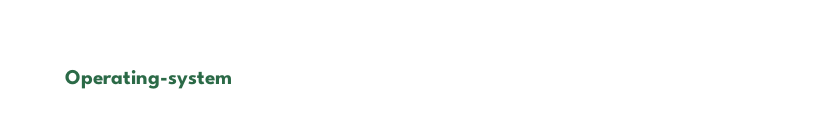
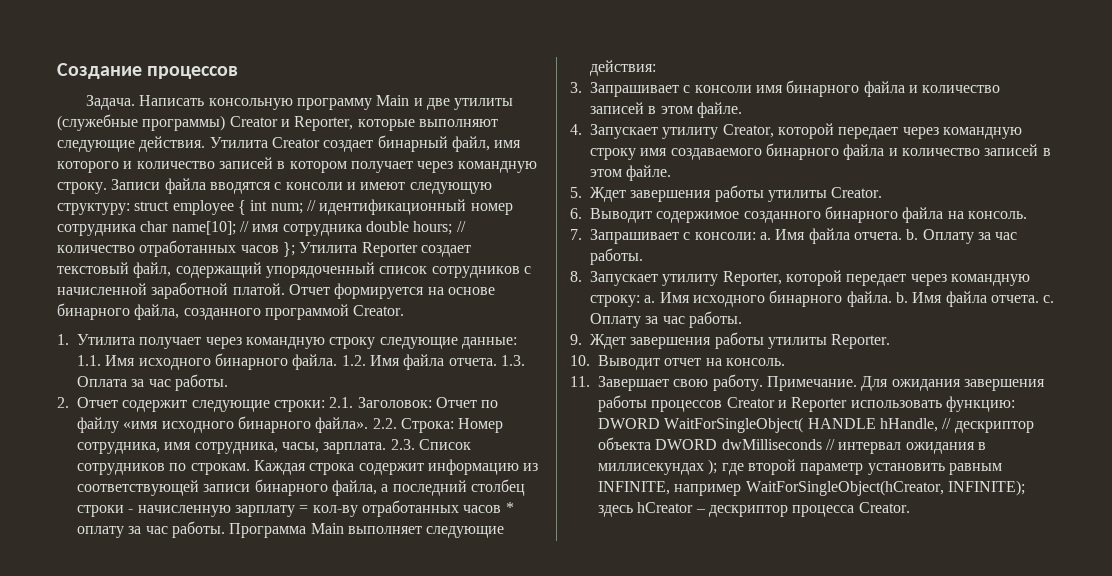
[65,69,232,89] Operating-system -> [57,63,239,79] [85,95,514,110] [57,114,498,131] [57,135,522,152] [57,157,537,173] [57,178,492,194] [57,199,513,215] [57,221,466,236] [57,240,471,257] [57,262,531,278] [57,282,495,299] [57,303,405,320] [57,334,517,349] [77,353,525,370] [77,374,228,391] [57,397,499,412] [77,416,504,433] [77,439,471,454] [77,459,539,475] [77,479,525,496] [77,500,514,517] [77,521,505,538] [590,60,656,76] [570,80,1001,97] [590,102,742,118] [570,123,1022,139] [590,143,1051,160] [590,165,672,181] [570,185,883,202] [570,206,1027,223] [570,228,1018,244] [590,248,643,265] [570,270,1030,286] [590,290,1055,307] [590,311,742,328] [570,332,891,349] [570,355,785,370] [570,374,1045,391] [598,395,1015,412] [598,417,1034,433] [598,437,986,454] [598,459,1002,475] [598,480,1025,496] [598,502,910,517] Создание процессов // Задача. Написать консольную программу Main и две утилиты (служебные программы) Creator и Reporter, которые выполняют следующие действия. Утилита Creator создает бинарный файл, имя которого и количество записей в котором получает через командную строку. Записи файла вводятся с консоли и имеют следующую структуру: struct employee { int num; // идентификационный номер сотрудника char name[10]; // имя сотрудника double hours; // количество отработанных часов }; Утилита Reporter создает текстовый файл, содержащий упорядоченный список сотрудников с начисленной заработной платой. Отчет формируется на основе бинарного файла, созданного программой Creator. // 1. Утилита получает через командную строку следующие данные: 1.1. Имя исходного бинарного файла. 1.2. Имя файла отчета. 1.3. Оплата за час работы. // 2. Отчет содержит следующие строки: 2.1. Заголовок: Отчет по файлу «имя исходного бинарного файла». 2.2. Строка: Номер сотрудника, имя сотрудника, часы, зарплата. 2.3. Список сотрудников по строкам. Каждая строка содержит информацию из соответствующей записи бинарного файла, а последний столбец строки - начисленную зарплату = кол-ву отработанных часов * оплату за час работы. Программа Main выполняет следующие действия: // 3. Запрашивает с консоли имя бинарного файла и количество записей в этом файле. // 4. Запускает утилиту Creator, которой передает через командную строку имя создаваемого бинарного файла и количество записей в этом файле. // 5. Ждет завершения работы утилиты Creator. // 6. Выводит содержимое созданного бинарного файла на консоль. // 7. Запрашивает с консоли: a. Имя файла отчета. b. Оплату за час работы. // 8. Запускает утилиту Reporter, которой передает через командную строку: a. Имя исходного бинарного файла. b. Имя файла отчета. c. Оплату за час работы. // 9. Ждет завершения работы утилиты Reporter. // 10. Выводит отчет на консоль. // 11. Завершает свою работу. Примечание. Для ожидания завершения работы процессов Creator и Reporter использовать функцию: DWORD WaitForSingleObject( HANDLE hHandle, // дескриптор объекта DWORD dwMilliseconds // интервал ожидания в миллисекундах ); где второй параметр установить равным INFINITE, например WaitForSingleObject(hCreator, INFINITE); здесь hCreator – дескриптор процесса Creator.

